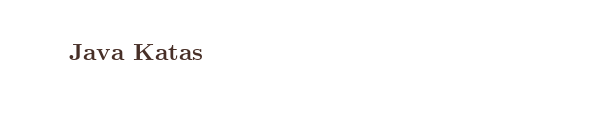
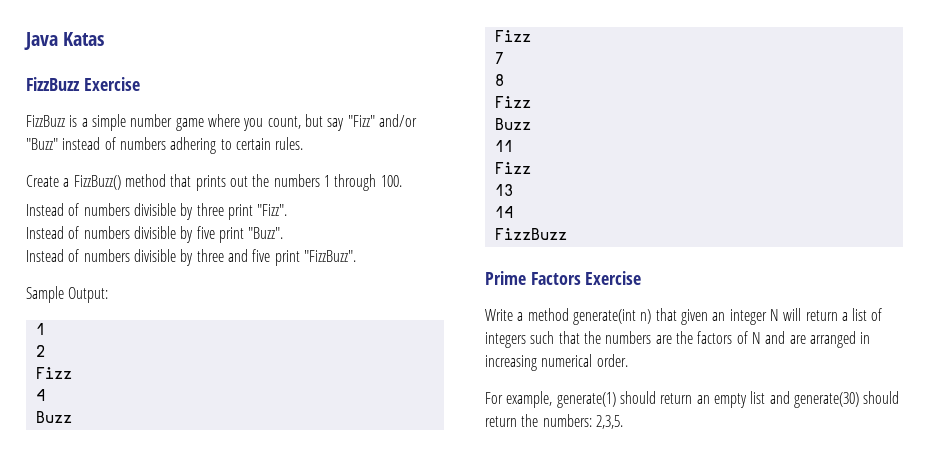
(203, 52) none -> [26,77,140,91] [26,114,417,131] [26,137,304,154] [26,174,402,191] [26,203,288,220] [26,226,284,243] [26,249,356,266] [26,286,109,303] [35,323,45,335] [35,345,45,357] [35,367,72,379] [35,389,45,401] [35,411,72,423] [494,30,531,42] [494,52,504,64] [494,74,504,86] [494,96,531,108] [494,118,531,130] [494,140,513,152] [494,162,531,174] [494,184,513,196] [494,206,513,218] [494,228,567,240] [485,271,642,285] [485,308,883,325] [485,331,871,348] [485,354,628,371] [485,391,900,408] [485,414,623,429] // FizzBuzz Exercise // FizzBuzz is a simple number game where you count, but say "Fizz" and/or "Buzz" instead of numbers adhering to certain rules. // Create a FizzBuzz() method that prints out the numbers 1 through 100. // Instead of numbers divisible by three print "Fizz". // Instead of numbers divisible by five print "Buzz". // Instead of numbers divisible by three and five print "FizzBuzz". // Sample Output: // 1 // 2 // Fizz // 4 // Buzz // Fizz // 7 // 8 // Fizz // Buzz // 11 // Fizz // 13 // 14 // FizzBuzz // Prime Factors Exercise // Write a method generate(int n) that given an integer N will return a list of integers such that the numbers are the factors of N and are arranged in increasing numerical order. // For example, generate(1) should return an empty list and generate(30) should return the numbers: 2,3,5.

